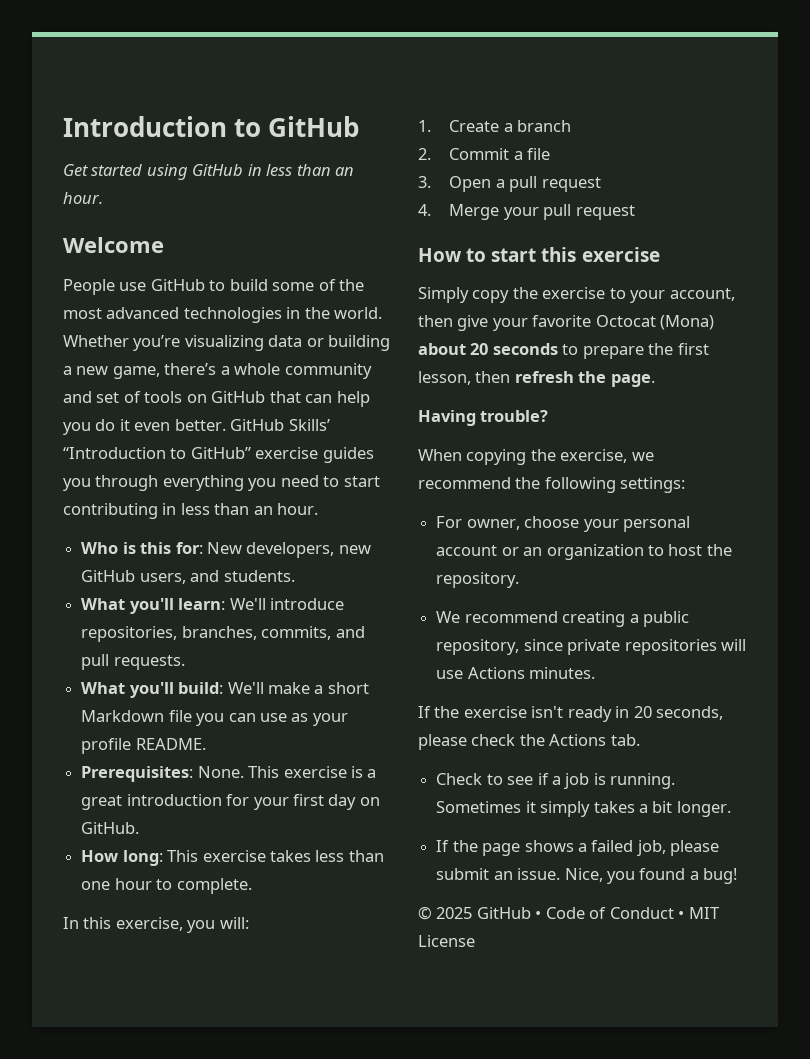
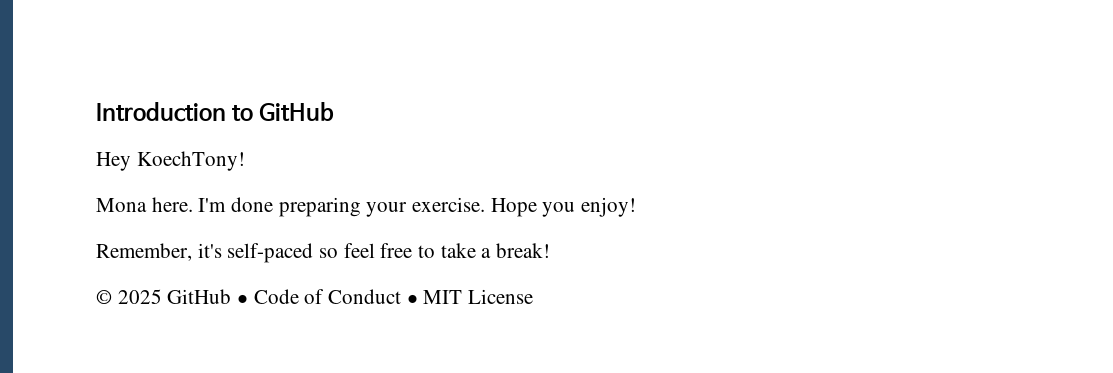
[63,164,355,180] [63,192,103,204] [63,237,164,253] [63,279,365,295] [63,307,383,323] [63,335,391,351] [63,363,372,379] [63,391,370,407] [63,419,330,435] [63,447,374,463] [63,475,380,491] [63,503,319,519] [81,542,371,558] [81,570,295,584] [81,598,344,614] [81,626,365,642] [81,654,185,670] [81,682,369,698] [81,710,348,726] [81,738,206,754] [81,766,377,782] [81,794,380,810] [81,822,140,834] [81,850,384,866] [81,878,252,894] [63,917,249,933] [418,120,572,132] [418,148,551,160] [418,176,601,192] [418,204,635,220] [418,247,660,262] [418,287,735,303] [418,315,715,331] [418,343,709,359] [418,371,655,387] [418,410,549,426] [418,449,654,465] [418,477,686,493] [436,516,690,532] [436,544,732,560] [436,572,520,588] [436,611,689,627] [436,639,746,655] [436,667,596,679] [418,706,724,722] [418,734,640,750] [436,773,676,789] [436,801,731,817] [436,840,720,856] [436,868,738,884] Get started using GitHub in less than an hour. // Welcome // People use GitHub to build some of the most advanced technologies in the world. Whether you’re visualizing data or building a new game, there’s a whole community and set of tools on GitHub that can help you do it even better. GitHub Skills’ “Introduction to GitHub” exercise guides you through everything you need to start contributing in less than an hour. // Who is this for: New developers, new GitHub users, and students. // What you'll learn: We'll introduce repositories, branches, commits, and pull requests. // What you'll build: We'll make a short Markdown file you can use as your profile README. // Prerequisites: None. This exercise is a great introduction for your first day on GitHub. // How long: This exercise takes less than one hour to complete. // In this exercise, you will: // 1. Create a branch // 2. Commit a file // 3. Open a pull request // 4. Merge your pull request // How to start this exercise // Simply copy the exercise to your account, then give your favorite Octocat (Mona) about 20 seconds to prepare the first lesson, then refresh the page. // Having trouble? // When copying the exercise, we recommend the following settings: // For owner, choose your personal account or an organization to host the repository. // We recommend creating a public repository, since private repositories will use Actions minutes. // If the exercise isn't ready in 20 seconds, please check the Actions tab. // Check to see if a job is running. Sometimes it simply takes a bit longer. // If the page shows a failed job, please submit an issue. Nice, you found a bug! -> [96,151,245,171] [96,197,637,217] [96,243,551,263] Hey KoechTony! // Mona here. I'm done preparing your exercise. Hope you enjoy! // Remember, it's self-paced so feel free to take a break!

